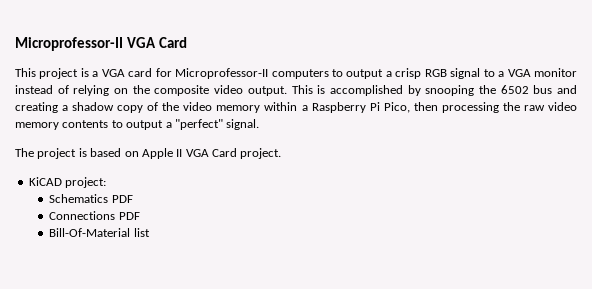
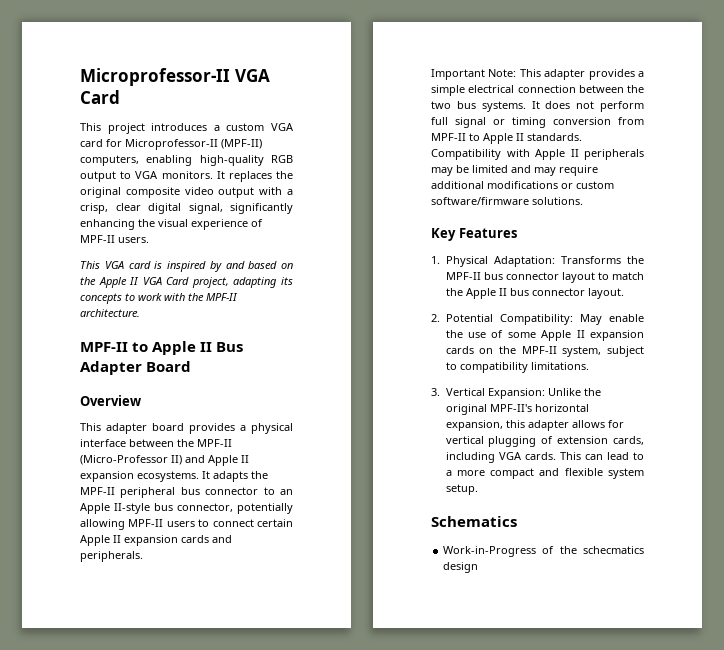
[80,68,99,77] is a -> [151,123,265,131] introduces a custom
[271,68,578,79] [15,85,577,96] [15,102,577,113] [15,119,260,130] [15,148,282,159] [28,177,107,188] [49,194,133,203] [49,211,140,220] [49,228,150,237] computers to output a crisp RGB signal to a VGA monitor instead of relying on the composite video output. This is accomplished by snooping the 6502 bus and creating a shadow copy of the video memory within a Raspberry Pi Pico, then processing the raw video memory contents to output a "perfect" signal. // The project is based on Apple II VGA Card project. // KiCAD project: // Schematics PDF // Connections PDF // Bill-Of-Material list -> [221,139,262,149] [80,155,293,166] [80,171,293,182] [80,187,293,198] [80,203,293,214] [80,219,263,230] [80,235,149,243] [80,261,293,272] [80,277,293,288] [80,293,238,304] [80,309,140,317] [80,341,244,355] [80,361,192,375] [80,395,141,406] [80,423,293,434] [80,439,232,447] [80,455,249,466] [80,471,268,482] [80,487,293,498] [80,503,293,514] [80,519,293,530] [80,535,232,546] [80,551,143,562] [431,69,644,80] [431,85,644,96] [431,101,644,112] [431,117,644,128] [431,133,582,144] [431,149,644,160] [431,165,598,176] [431,181,614,189] [431,197,583,205] [431,228,517,241] [431,256,644,267] [445,272,644,283] [445,288,624,299] [431,314,644,325] [445,330,644,341] [445,346,644,357] [445,362,589,373] [431,388,601,399] [445,404,589,415] [445,420,624,431] [445,436,644,447] [445,452,644,463] [445,468,644,479] [445,484,478,495] [431,516,517,527] [443,546,644,557] [443,562,479,573] (MPF-II) computers, enabling high-quality RGB output to VGA monitors. It replaces the original composite video output with a crisp, clear digital signal, significantly enhancing the visual experience of MPF-II users. // This VGA card is inspired by and based on the Apple II VGA Card project, adapting its concepts to work with the MPF-II architecture. // MPF-II to Apple II Bus Adapter Board // Overview // This adapter board provides a physical interface between the MPF-II (Micro-Professor II) and Apple II expansion ecosystems. It adapts the MPF-II peripheral bus connector to an Apple II-style bus connector, potentially allowing MPF-II users to connect certain Apple II expansion cards and peripherals. // Important Note: This adapter provides a simple electrical connection between the two bus systems. It does not perform full signal or timing conversion from MPF-II to Apple II standards. Compatibility with Apple II peripherals may be limited and may require additional modifications or custom software/firmware solutions. // Key Features // 1. Physical Adaptation: Transforms the MPF-II bus connector layout to match the Apple II bus connector layout. // 2. Potential Compatibility: May enable the use of some Apple II expansion cards on the MPF-II system, subject to compatibility limitations. // 3. Vertical Expansion: Unlike the original MPF-II's horizontal expansion, this adapter allows for vertical plugging of extension cards, including VGA cards. This can lead to a more compact and flexible system setup. // Schematics // Work-in-Progress of the schecmatics design

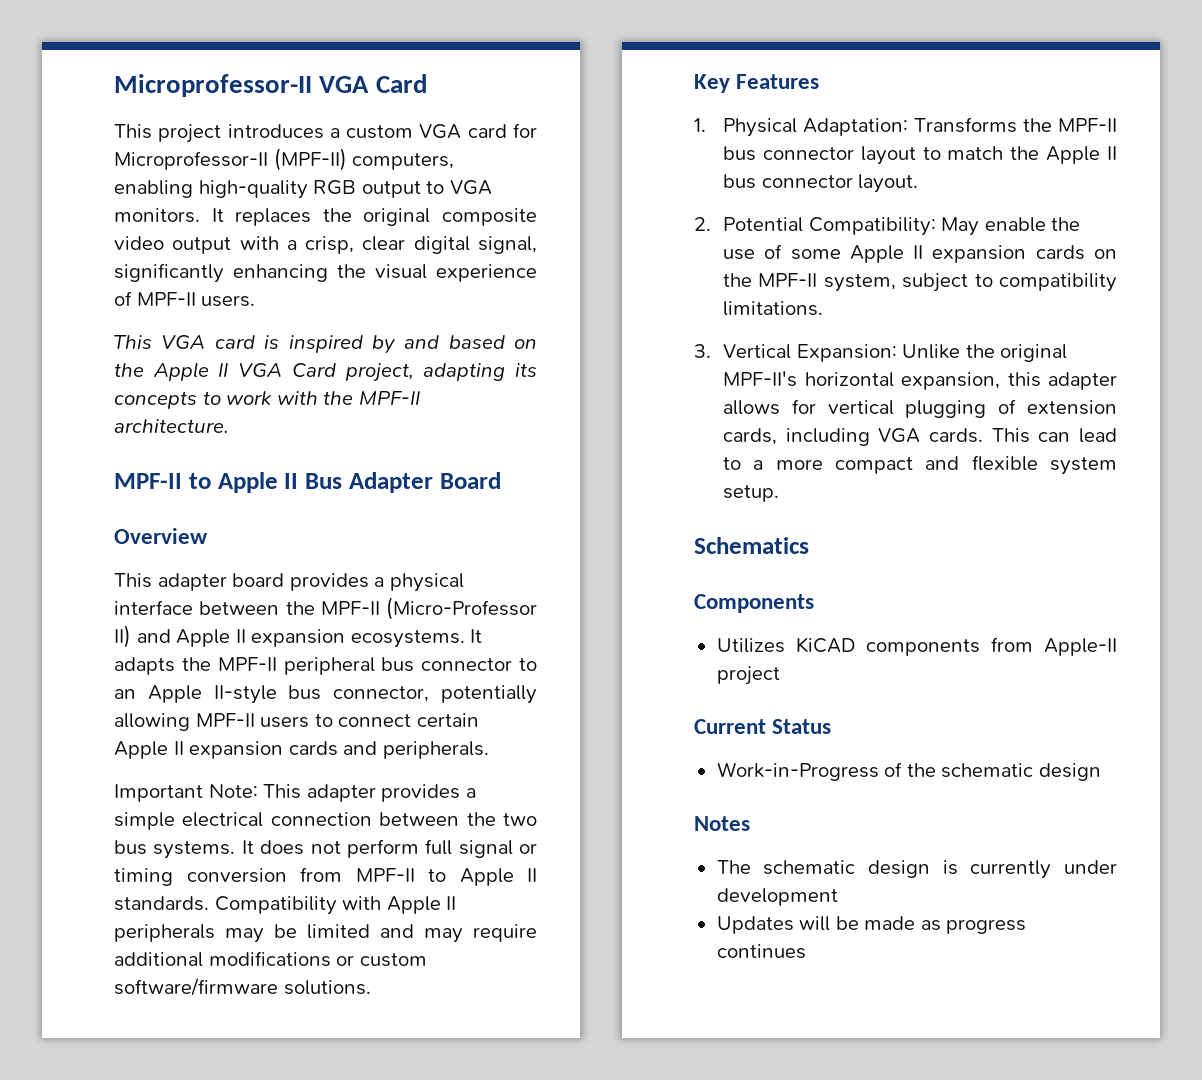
(517, 521) none -> [694,594,814,613] [716,637,1117,656] [716,666,780,685] [694,719,832,734] // Components // Utilizes KiCAD components from Apple-II project // Current Status
[583,546,644,554] [443,562,479,573] schecmatics design -> [941,763,1101,781] [694,816,750,831] [716,860,1117,879] [716,888,838,906] [716,916,1027,934] [716,944,806,959] schematic design // Notes // The schematic design is currently under development // Updates will be made as progress continues

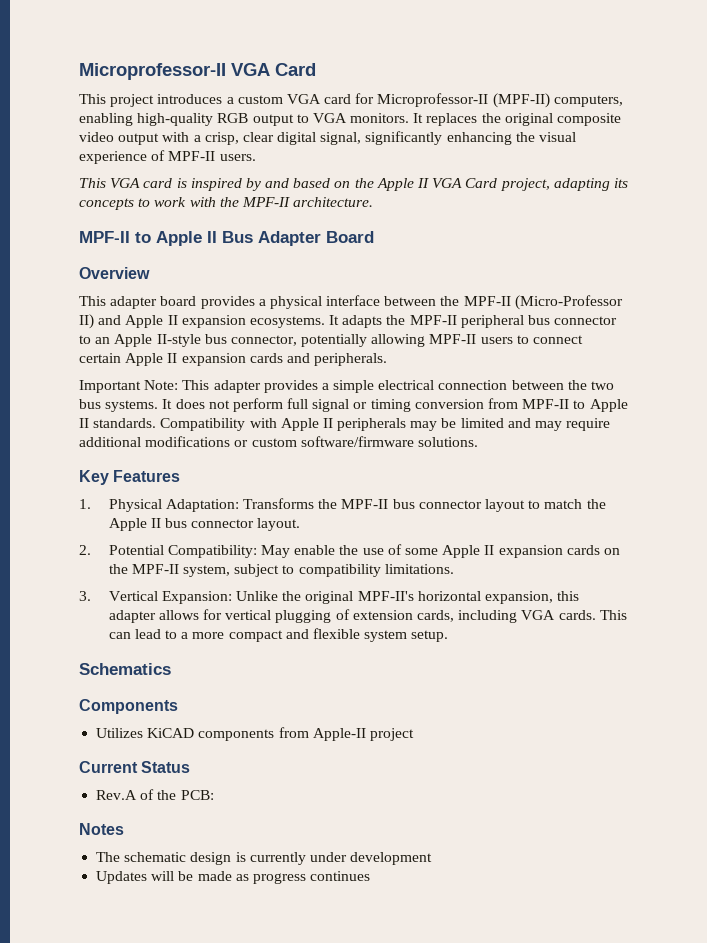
[716,762,879,781] Work-in-Progress -> [96,790,138,800] Rev.A
[941,763,1101,781] schematic design -> [180,790,214,800] PCB:

